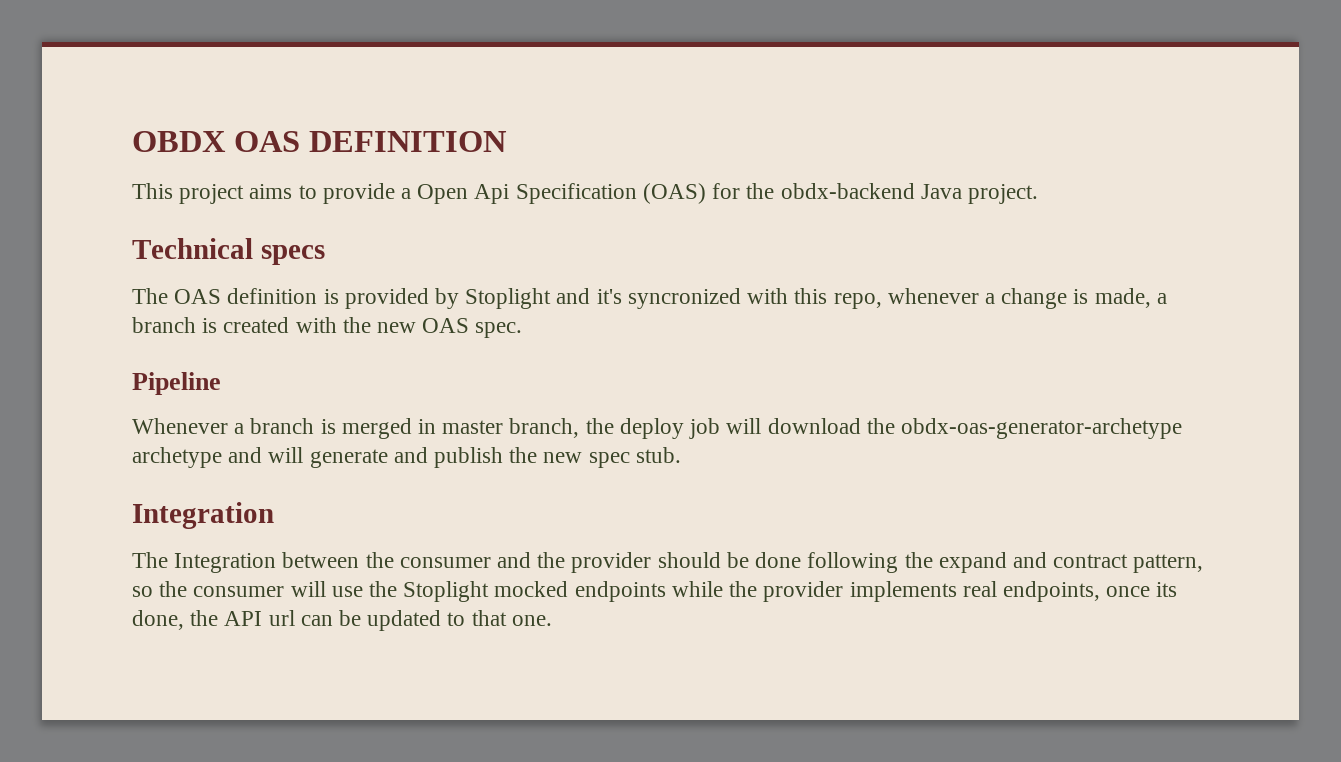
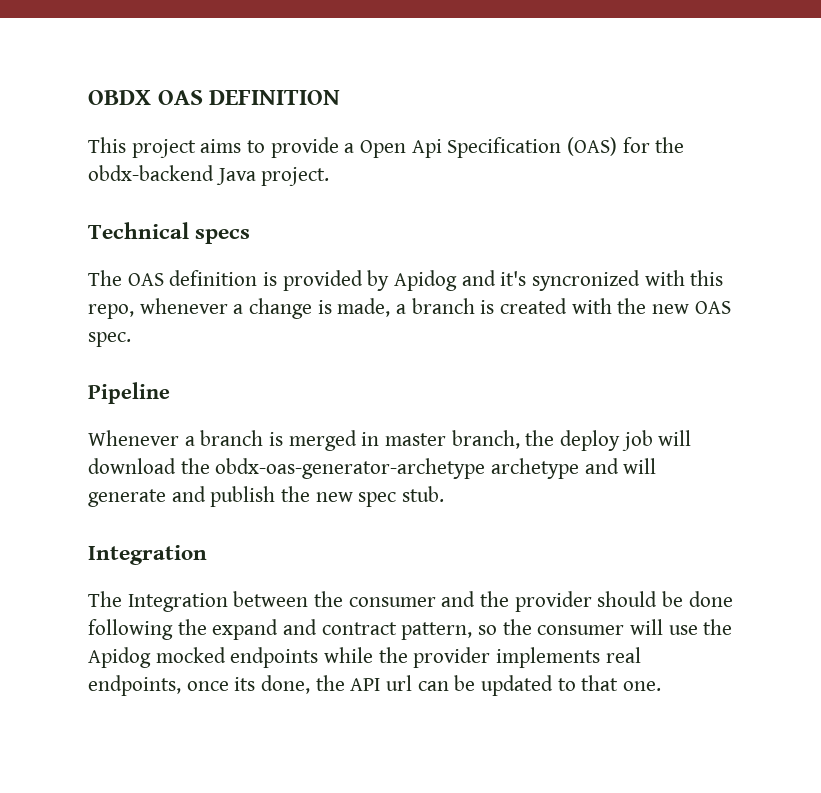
[465,288,552,309] Stoplight -> [394,270,458,291] Apidog
[403,581,490,602] Stoplight -> [88,647,151,668] Apidog

